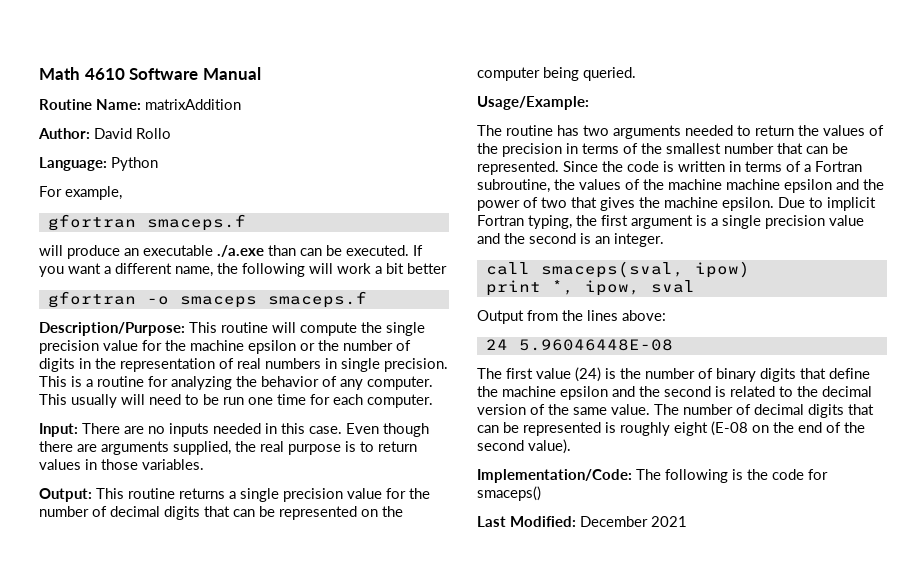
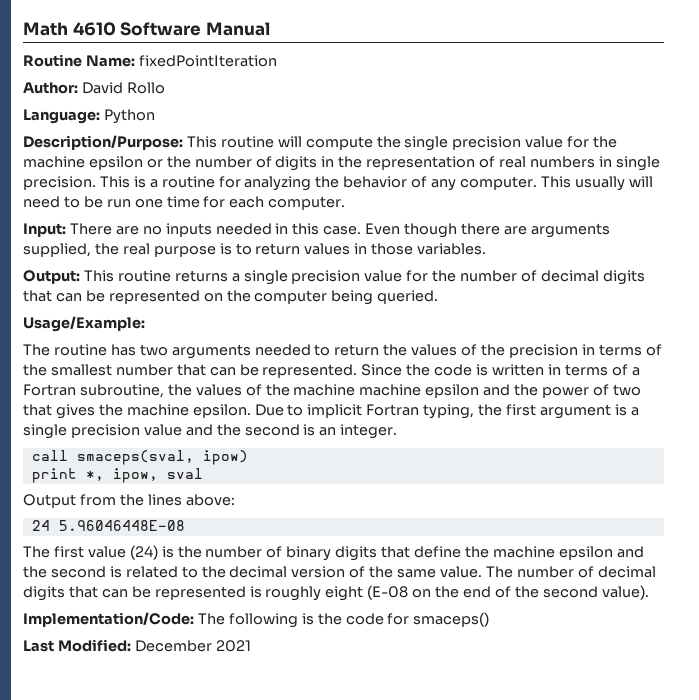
[145,99,241,110] matrixAddition -> [138,55,277,67] fixedPointIteration
[39,186,122,200] [47,214,246,231] [39,245,423,259] [39,263,447,277] [47,291,367,308] // For example, // gfortran smaceps.f // will produce an executable ./a.exe than can be executed. If you want a different name, the following will work a bit better // gfortran -o smaceps smaceps.f -> (155, 116) none

